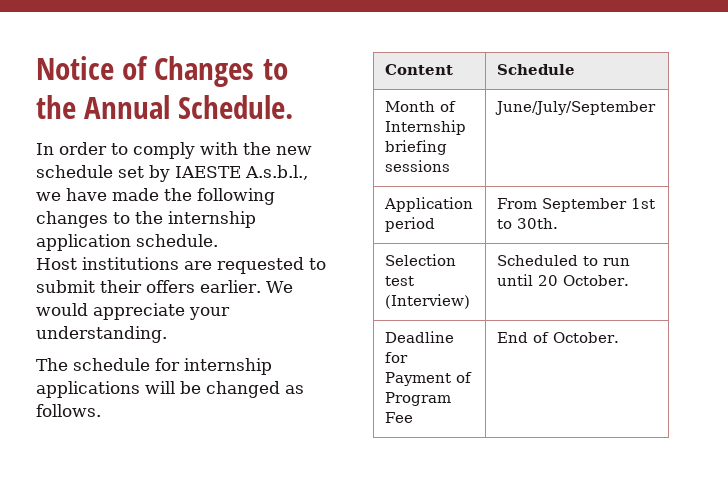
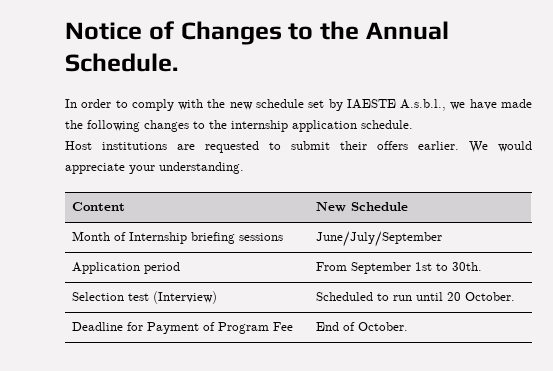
[36,358,272,375] [36,381,304,398] [36,404,101,417] // The schedule for internship applications will be changed as follows. -> (244, 168) none
(453, 69) none -> [315,202,346,212] New

